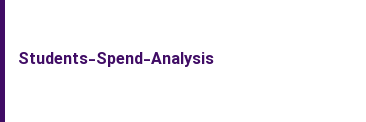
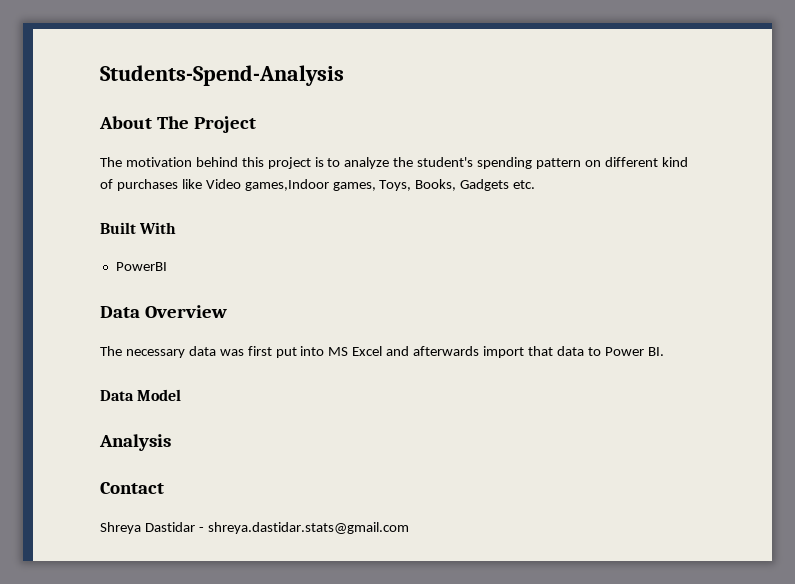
(214, 59) none -> [99,116,256,133] [100,157,688,169] [100,179,536,191] [100,222,177,234] [115,262,167,271] [100,305,227,318] [100,346,664,358] [100,389,182,401] [99,434,171,451] [100,482,164,494] [100,522,409,534] // About The Project // The motivation behind this project is to analyze the student's spending pattern on different kind of purchases like Video games,Indoor games, Toys, Books, Gadgets etc. // Built With // PowerBI // Data Overview // The necessary data was first put into MS Excel and afterwards import that data to Power BI. // Data Model // Analysis // Contact // Shreya Dastidar - shreya.dastidar.stats@gmail.com

